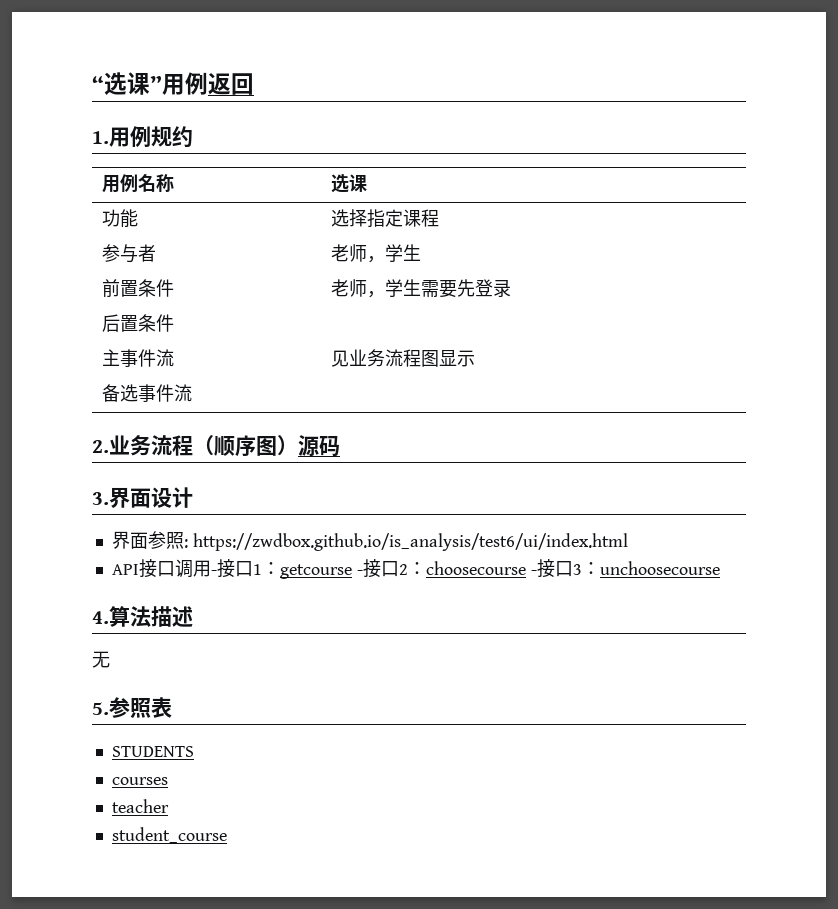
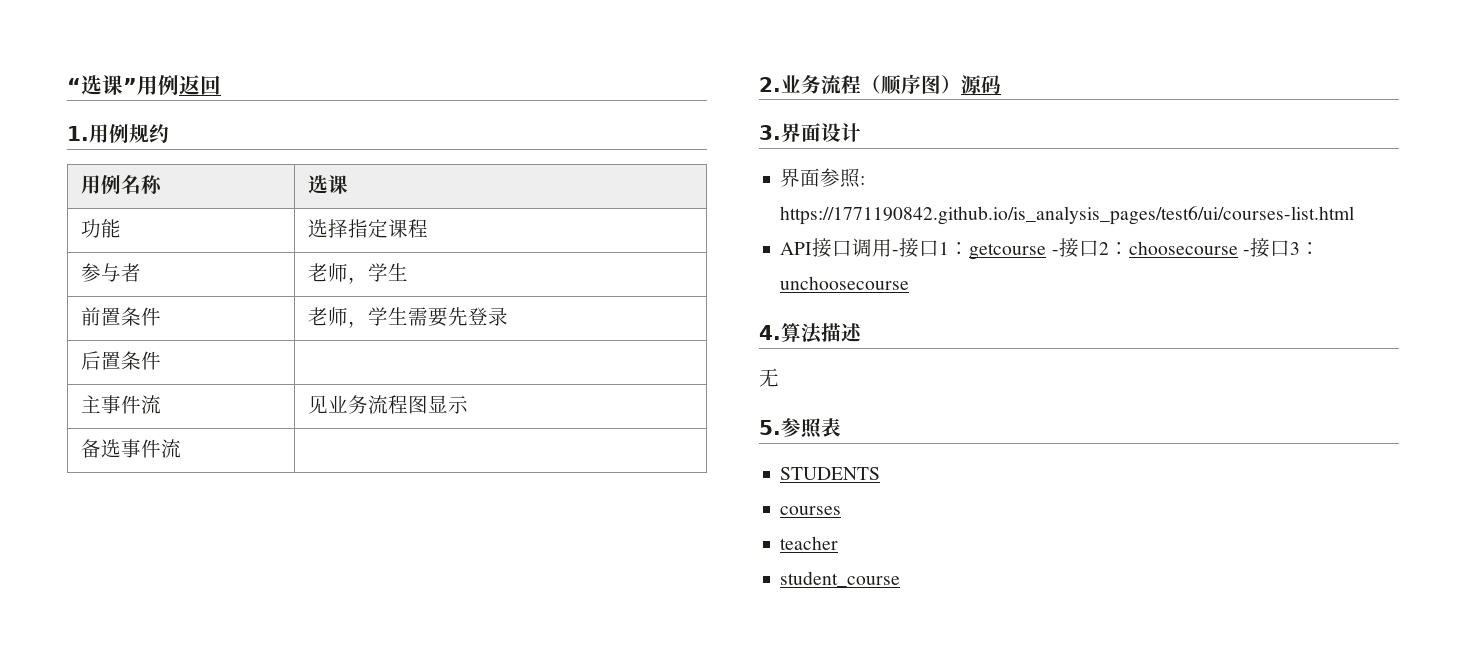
[192,533,628,551] https://zwdbox.github.io/is_analysis/test6/ui/index.html -> [780,206,1355,225] https://1771190842.github.io/is_analysis_pages/test6/ui/courses-list.html

